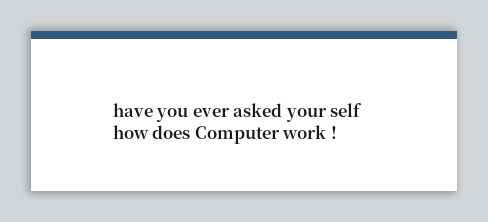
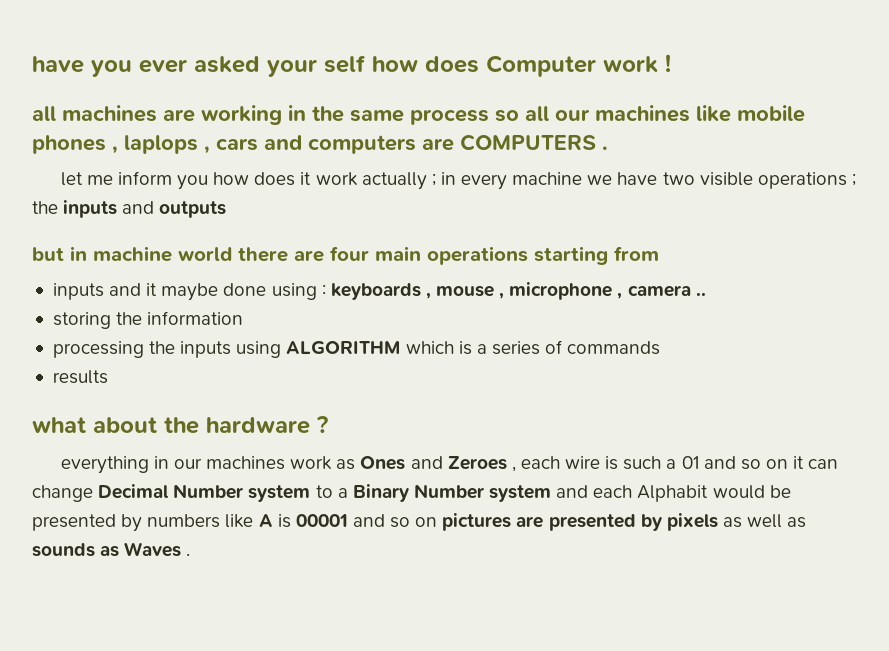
(337, 132) none -> [32,105,805,125] [32,134,608,154] [60,171,856,190] [32,200,227,218] [32,246,659,265] [52,282,706,301] [52,311,244,329] [52,340,661,358] [52,370,108,384] [32,416,328,434] [60,456,839,474] [32,484,791,502] [32,513,807,532] [32,542,191,557] // all machines are working in the same process so all our machines like mobile phones , laplops , cars and computers are COMPUTERS . // let me inform you how does it work actually ; in every machine we have two visible operations ; the inputs and outputs // but in machine world there are four main operations starting from // inputs and it maybe done using : keyboards , mouse , microphone , camera .. // storing the information // processing the inputs using ALGORITHM which is a series of commands // results // what about the hardware ? // everything in our machines work as Ones and Zeroes , each wire is such a 01 and so on it can change Decimal Number system to a Binary Number system and each Alphabit would be presented by numbers like A is 00001 and so on pictures are presented by pixels as well as sounds as Waves .

